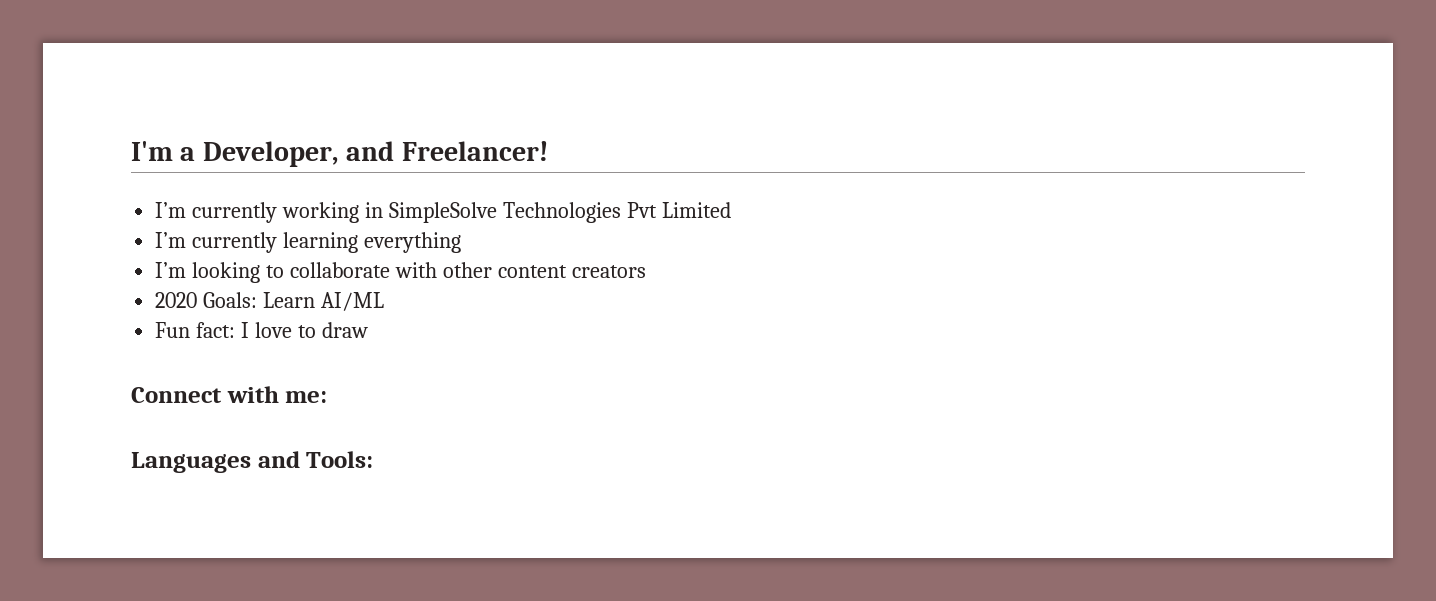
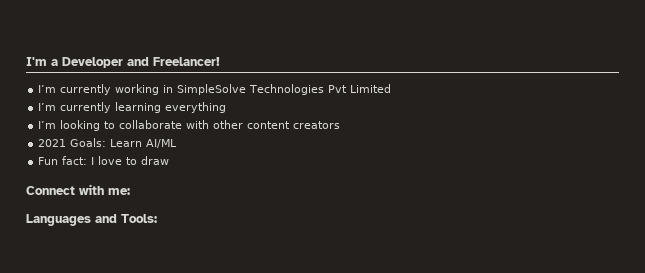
[202,141,339,167] Developer, -> [62,57,123,68] Developer
[155,292,198,308] 2020 -> [38,139,67,147] 2021

